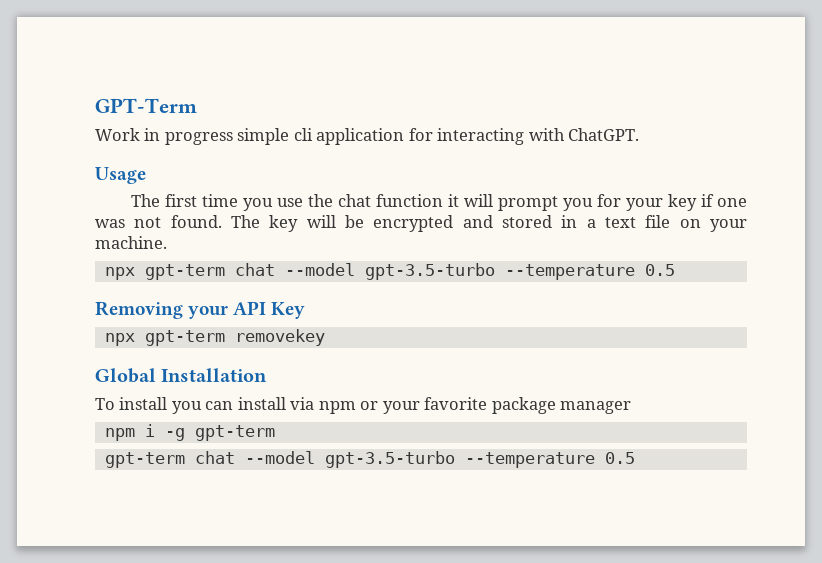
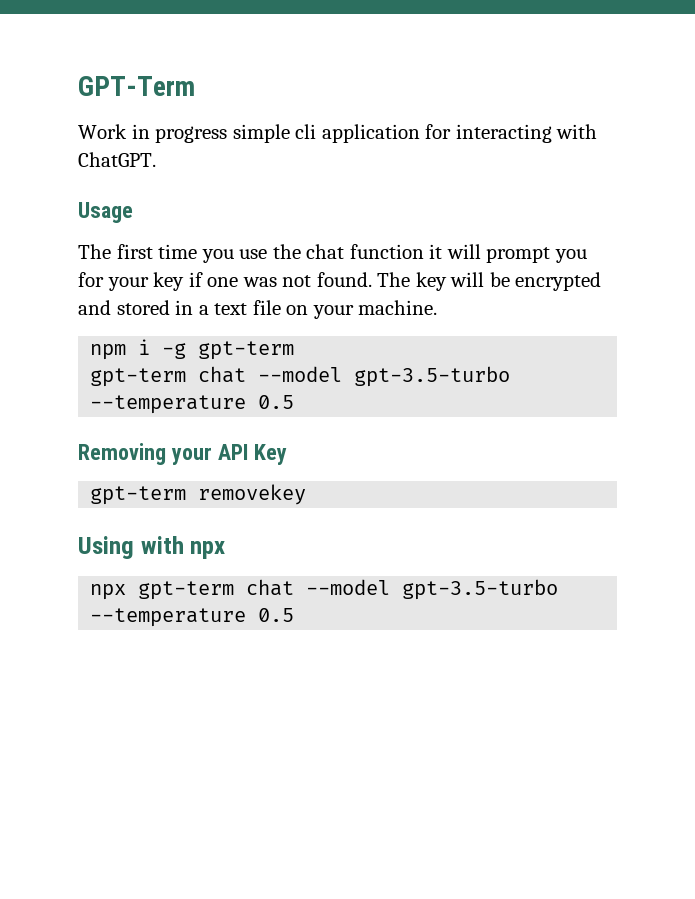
[104,267,135,280] npx -> [90,339,295,360] npm i -g gpt-term //
[104,333,135,346] npx -> (287, 454) none
[95,368,268,383] [95,397,632,414] [104,424,275,441] Global Installation // To install you can install via npm or your favorite package manager // npm i -g gpt-term // -> [78,536,226,559] [90,584,127,600] Using with npx // npx

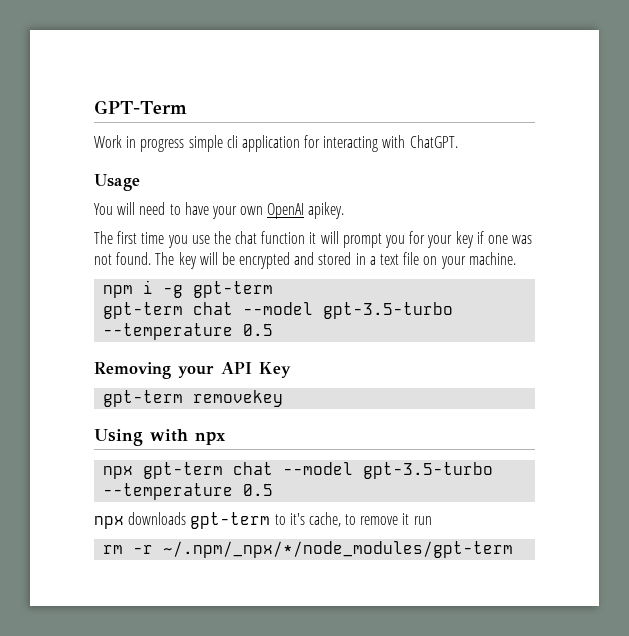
(133, 212) none -> [94,202,345,219] // You will need to have your own OpenAI apikey.
(295, 615) none -> [94,512,432,529] [103,541,514,558] // npx downloads gpt-term to it's cache, to remove it run // rm -r ~/.npm/_npx/*/node_modules/gpt-term

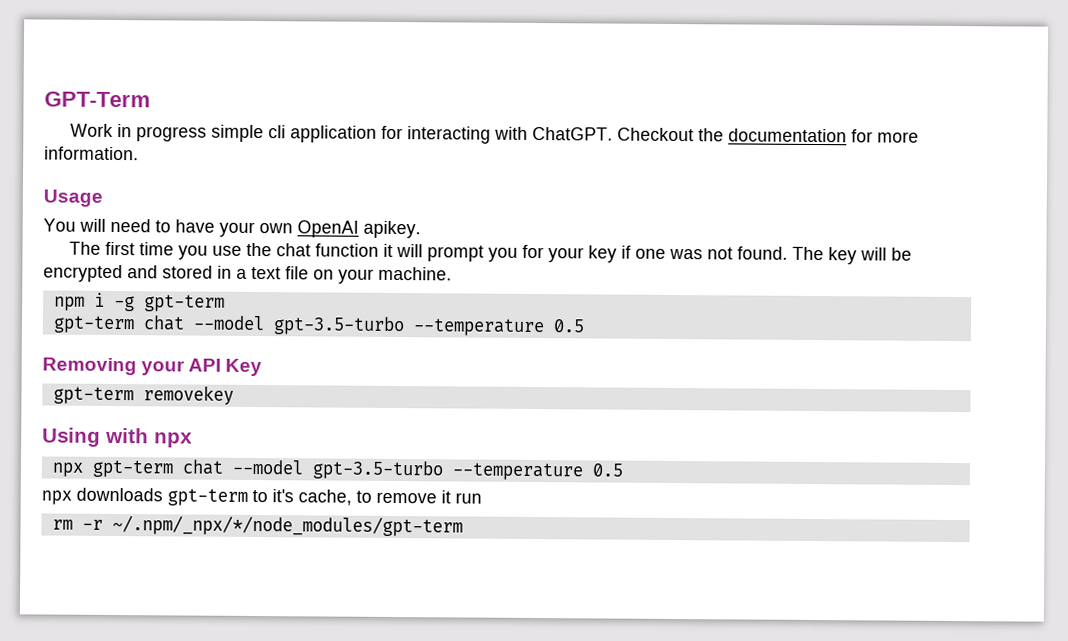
(458, 141) none -> [617,127,920,143] [44,146,139,161] Checkout the documentation for more information.

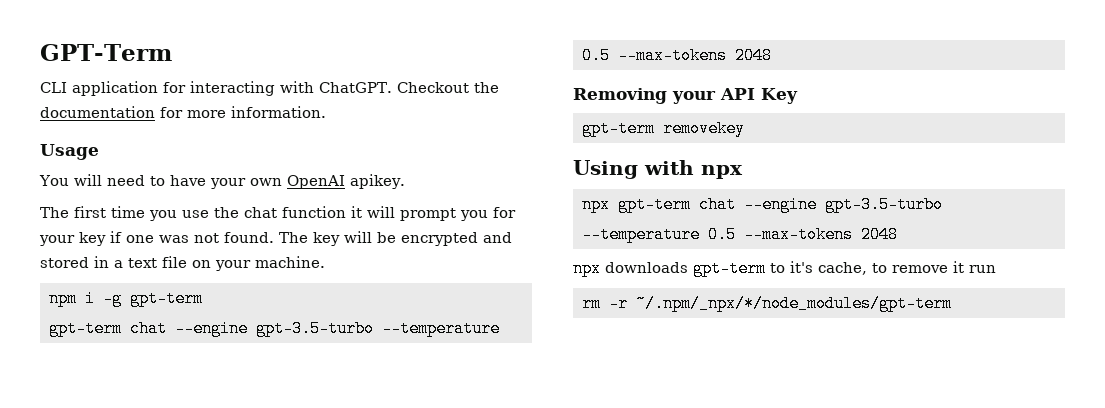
[70,123,287,143] Work in progress simple cli -> [40,82,67,93] CLI
[192,315,585,337] --model gpt-3.5-turbo --temperature 0.5 -> [174,320,500,337] [581,47,772,64] --engine gpt-3.5-turbo --temperature 0.5 --max-tokens 2048
[231,459,623,481] --model gpt-3.5-turbo --temperature 0.5 -> [743,196,943,213] [581,226,898,243] --engine gpt-3.5-turbo --temperature 0.5 --max-tokens 2048

